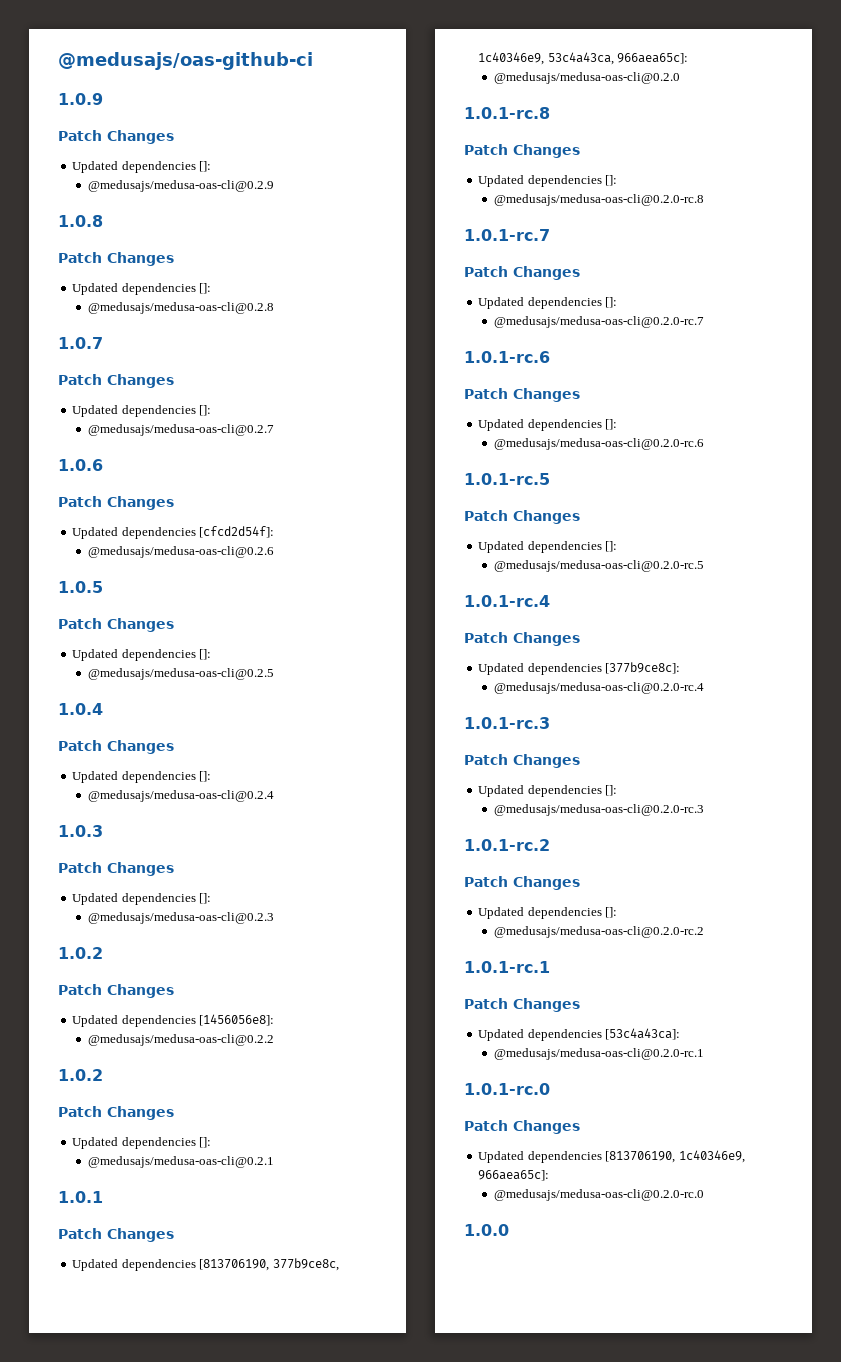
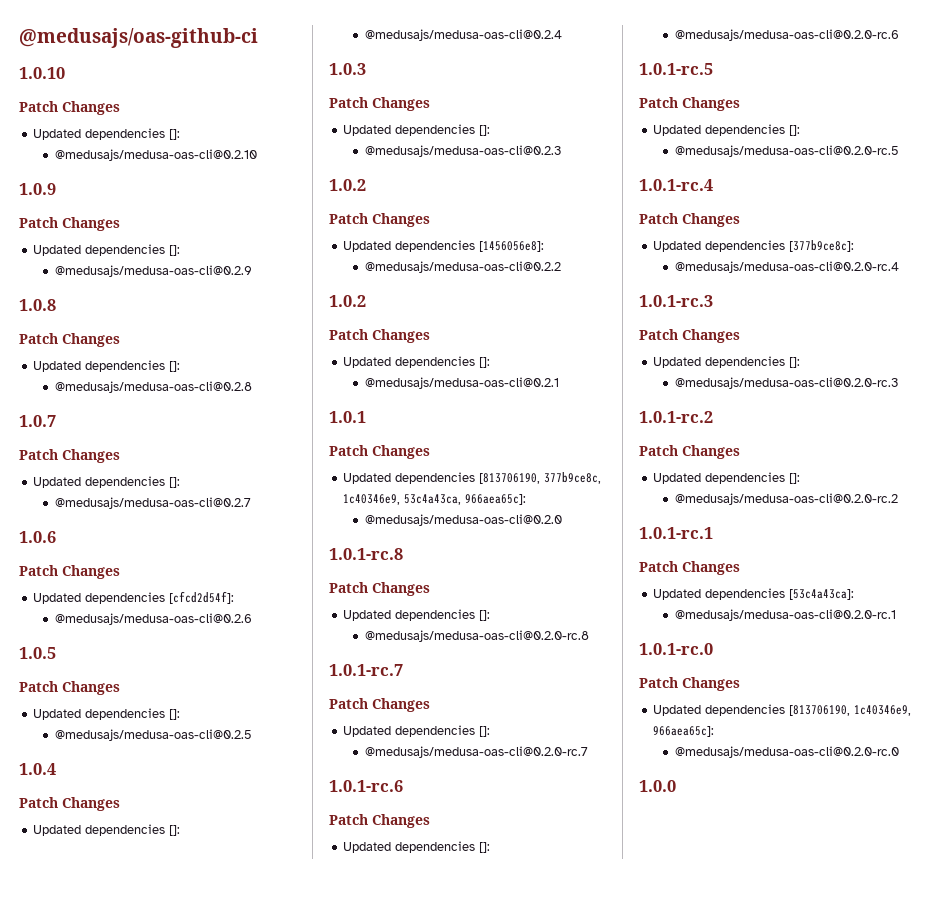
(313, 61) none -> [19,67,65,79] [19,101,120,115] [33,128,181,140] [54,149,257,161] // 1.0.10 // Patch Changes // Updated dependencies []: // @medusajs/medusa-oas-cli@0.2.10

